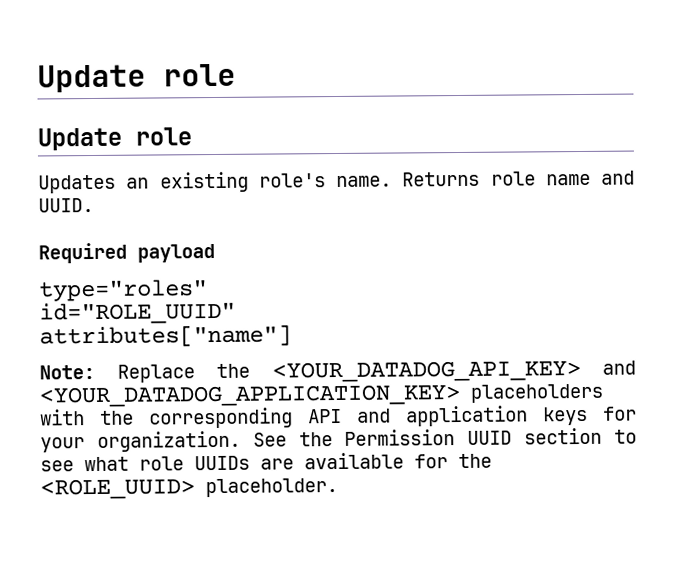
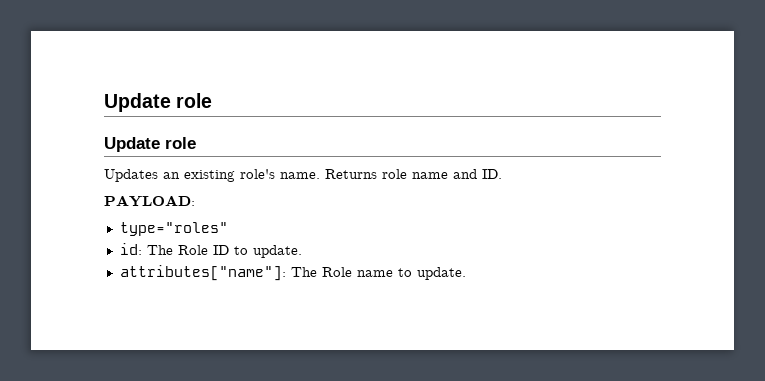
[38,197,94,213] [38,242,215,264] [38,279,208,302] [39,301,236,325] [39,324,292,348] [39,360,636,383] [39,383,604,408] [40,405,637,429] [40,427,637,453] [40,452,492,472] [40,478,338,500] UUID. // Required payload // type="roles" // id="ROLE_UUID" // attributes["name"] // Note: Replace the <YOUR_DATADOG_API_KEY> and <YOUR_DATADOG_APPLICATION_KEY> placeholders with the corresponding API and application keys for your organization. See the Permission UUID section to see what role UUIDs are available for the <ROLE_UUID> placeholder. -> [482,169,502,179] [104,195,195,207] [119,222,228,236] [119,243,302,258] [119,265,466,281] ID. // PAYLOAD: // type="roles" // id: The Role ID to update. // attributes["name"]: The Role name to update.

